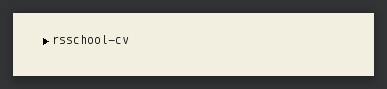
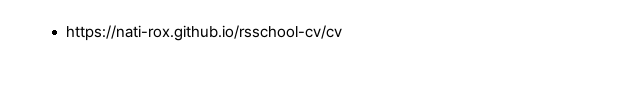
[52,35,129,44] rsschool-cv -> [66,25,343,41] https://nati-rox.github.io/rsschool-cv/cv

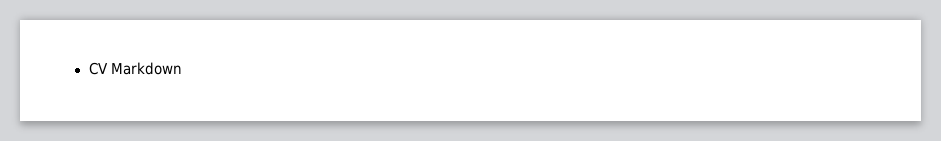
[66,25,343,41] https://nati-rox.github.io/rsschool-cv/cv -> [88,62,182,75] CV Markdown

